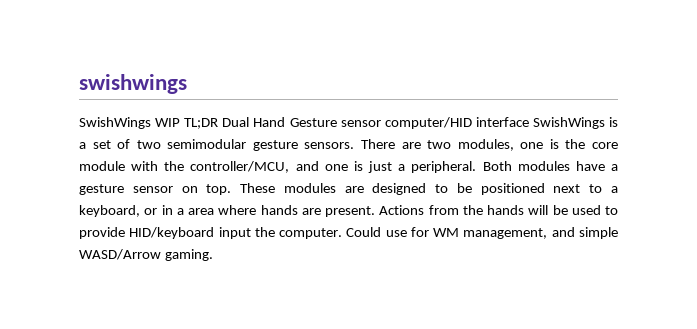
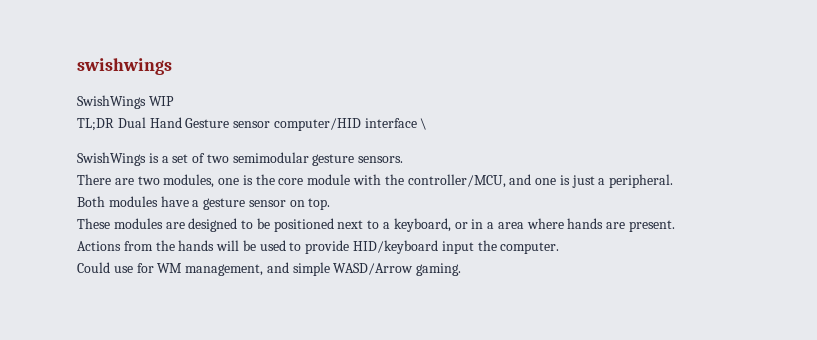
(181, 122) none -> (174, 101) //
(529, 122) none -> [420,118,428,130] \ //
(355, 145) none -> (404, 159) //
(477, 167) none -> (674, 181) //
(232, 189) none -> (331, 204) //
(375, 211) none -> (676, 226) //
(343, 233) none -> (560, 248) //

